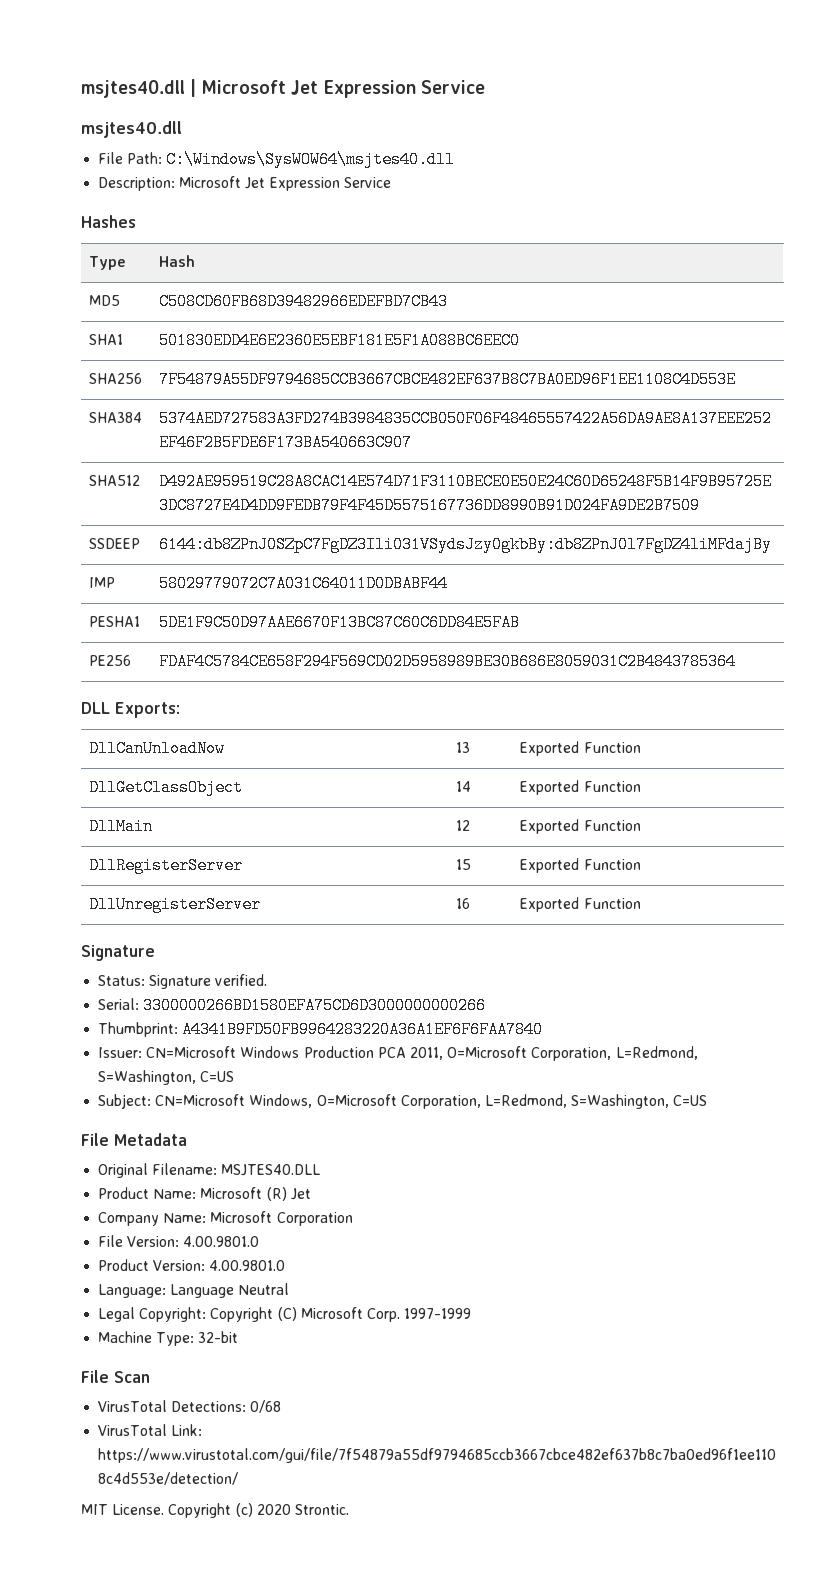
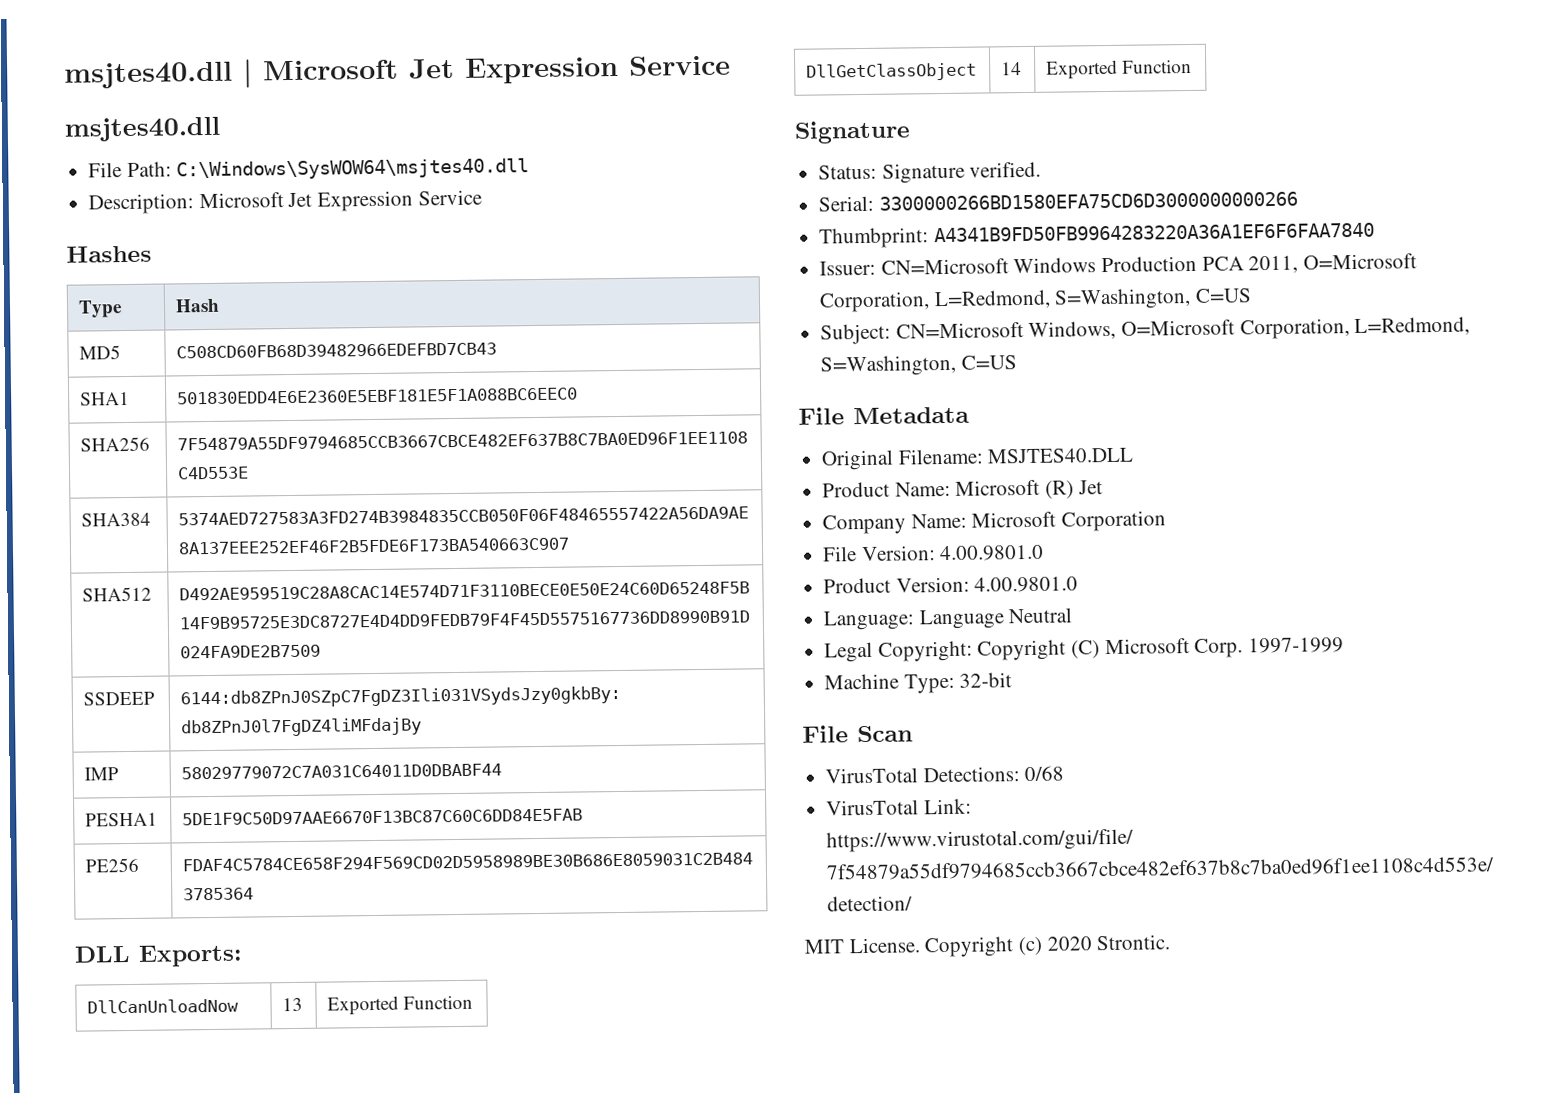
[89,818,154,835] [456,820,471,831] [520,819,641,834] [89,857,244,874] [456,859,472,870] [520,858,641,873] [89,896,262,913] [456,898,471,909] [520,897,641,912] // DllMain | 12 | Exported Function // DllRegisterServer | 15 | Exported Function // DllUnregisterServer | 16 | Exported Function -> (1193, 66) none

